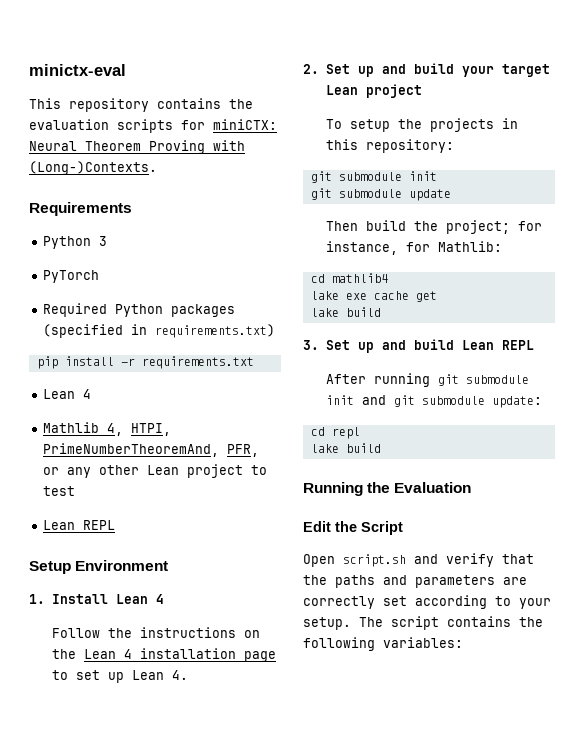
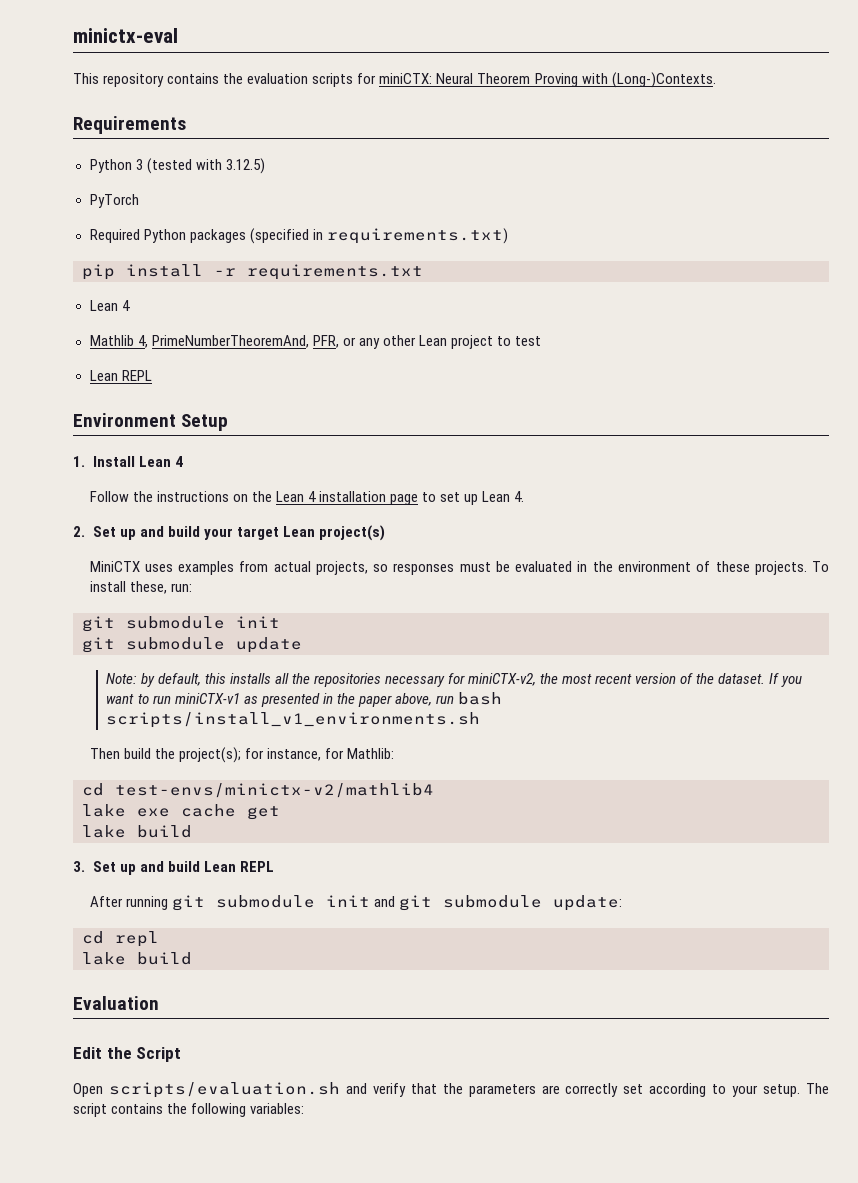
(107, 241) none -> [146,158,265,174] (tested with 3.12.5)
[130,423,171,436] HTPI, -> (148, 341) none
(115, 525) none -> [73,413,176,427] Environment
[75,560,169,571] Environment -> (229, 422) none
[366,84,423,98] [326,118,519,132] [326,139,455,153] project // To setup the projects in this repository: -> [318,525,385,541] [89,561,829,575] [89,581,192,594] project(s) // MiniCTX uses examples from actual projects, so responses must be evaluated in the environment of these projects. To install these, run:
(451, 195) none -> [106,673,803,687] [106,692,502,707] [106,712,481,728] // Note: by default, this installs all the repositories necessary for miniCTX-v2, the most recent version of the dataset. If you want to run miniCTX-v1 as presented in the paper above, run bash scripts/install_v1_environments.sh
[446,220,511,234] project; -> [178,747,241,763] project(s);
[331,273,388,283] mathlib4 -> [115,783,434,798] test-envs/minictx-v2/mathlib4
[303,482,391,496] Running the -> (192, 958) none
[343,554,406,567] script.sh -> [108,1082,340,1098] scripts/evaluation.sh
[335,575,407,588] paths and -> (463, 1088) none

